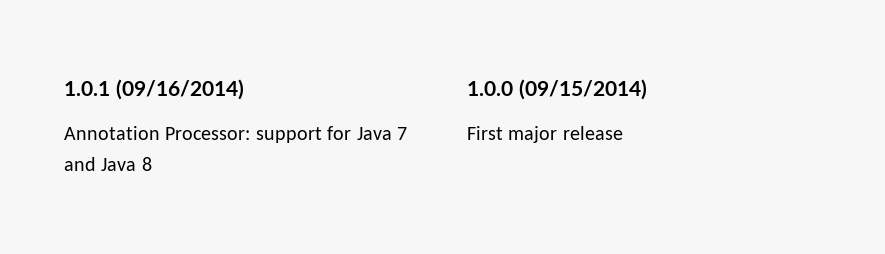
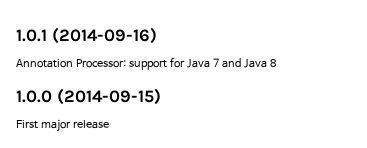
[115,79,244,100] (09/16/2014) -> [51,27,157,44] (2014-09-16)
[518,79,647,100] (09/15/2014) -> [56,88,161,105] (2014-09-15)

